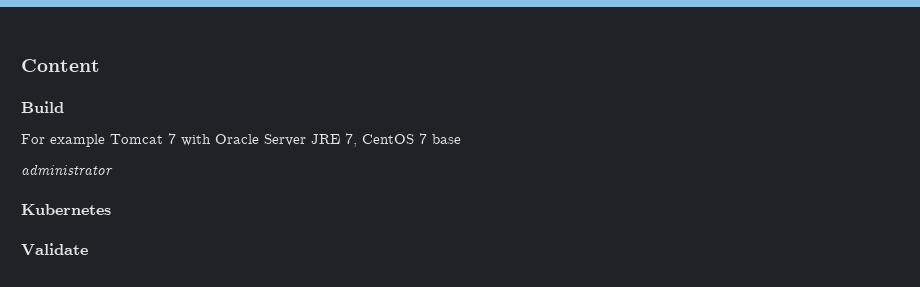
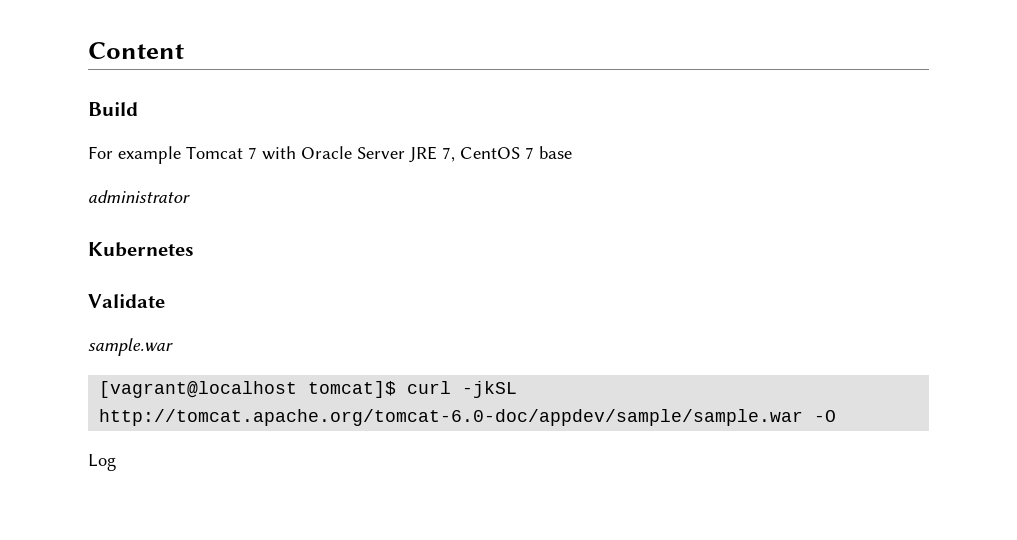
(88, 249) none -> [88,338,173,356] [99,381,518,398] [99,409,837,426] [88,454,116,471] // sample.war // [vagrant@localhost tomcat]$ curl -jkSL http://tomcat.apache.org/tomcat-6.0-doc/appdev/sample/sample.war -O // Log

